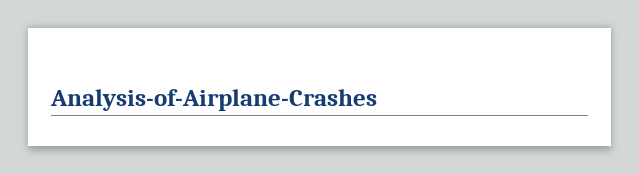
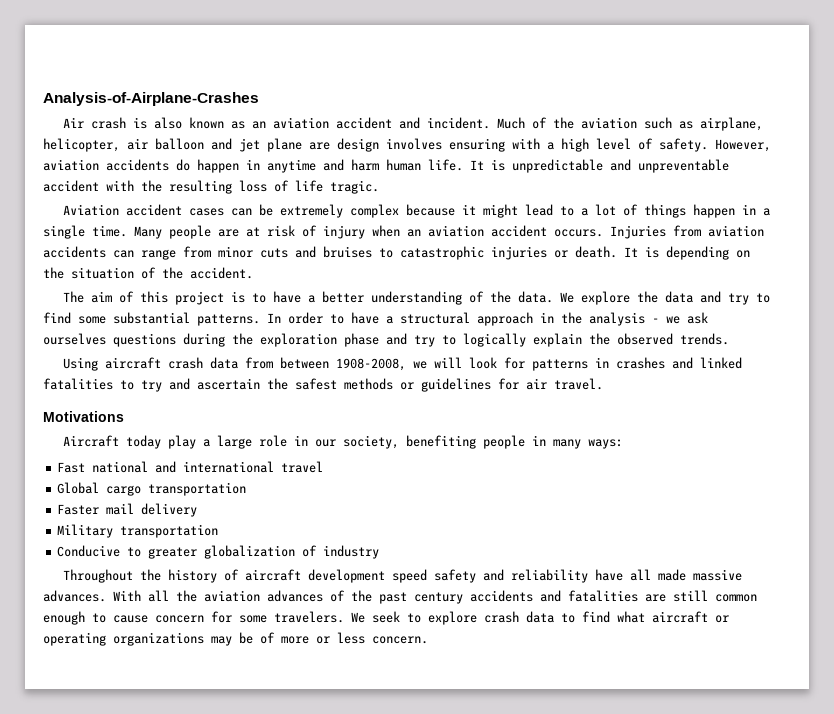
(377, 100) none -> [62,117,763,131] [43,138,771,152] [43,159,729,173] [43,180,379,194] [62,204,770,218] [43,225,764,239] [43,246,750,260] [43,267,253,279] [62,291,770,305] [43,312,708,326] [43,333,729,347] [62,357,742,371] [43,378,603,392] [43,411,124,422] [62,435,623,449] [57,461,324,473] [57,482,247,496] [57,503,198,517] [57,524,219,538] [57,545,380,559] [62,569,742,583] [43,590,757,604] [43,611,729,625] [43,632,428,646] // Air crash is also known as an aviation accident and incident. Much of the aviation such as airplane, helicopter, air balloon and jet plane are design involves ensuring with a high level of safety. However, aviation accidents do happen in anytime and harm human life. It is unpredictable and unpreventable accident with the resulting loss of life tragic. // Aviation accident cases can be extremely complex because it might lead to a lot of things happen in a single time. Many people are at risk of injury when an aviation accident occurs. Injuries from aviation accidents can range from minor cuts and bruises to catastrophic injuries or death. It is depending on the situation of the accident. // The aim of this project is to have a better understanding of the data. We explore the data and try to find some substantial patterns. In order to have a structural approach in the analysis - we ask ourselves questions during the exploration phase and try to logically explain the observed trends. // Using aircraft crash data from between 1908-2008, we will look for patterns in crashes and linked fatalities to try and ascertain the safest methods or guidelines for air travel. // Motivations // Aircraft today play a large role in our society, benefiting people in many ways: // Fast national and international travel // Global cargo transportation // Faster mail delivery // Military transportation // Conducive to greater globalization of industry // Throughout the history of aircraft development speed safety and reliability have all made massive advances. With all the aviation advances of the past century accidents and fatalities are still common enough to cause concern for some travelers. We seek to explore crash data to find what aircraft or operating organizations may be of more or less concern.

